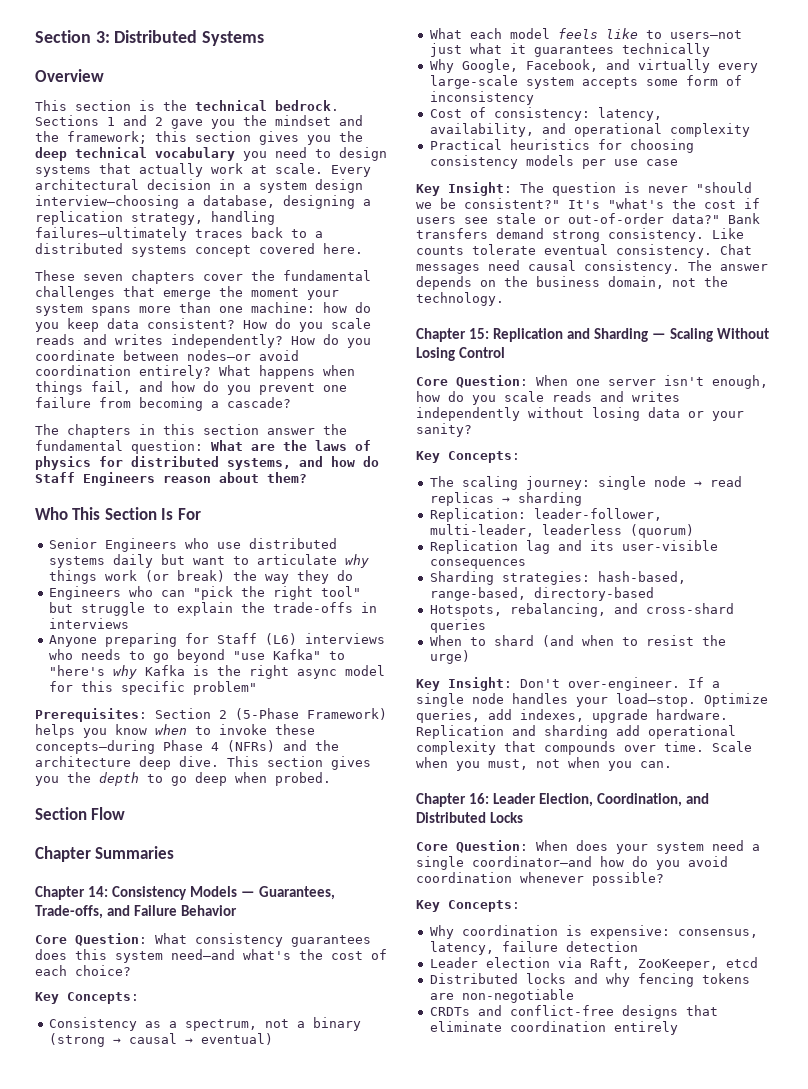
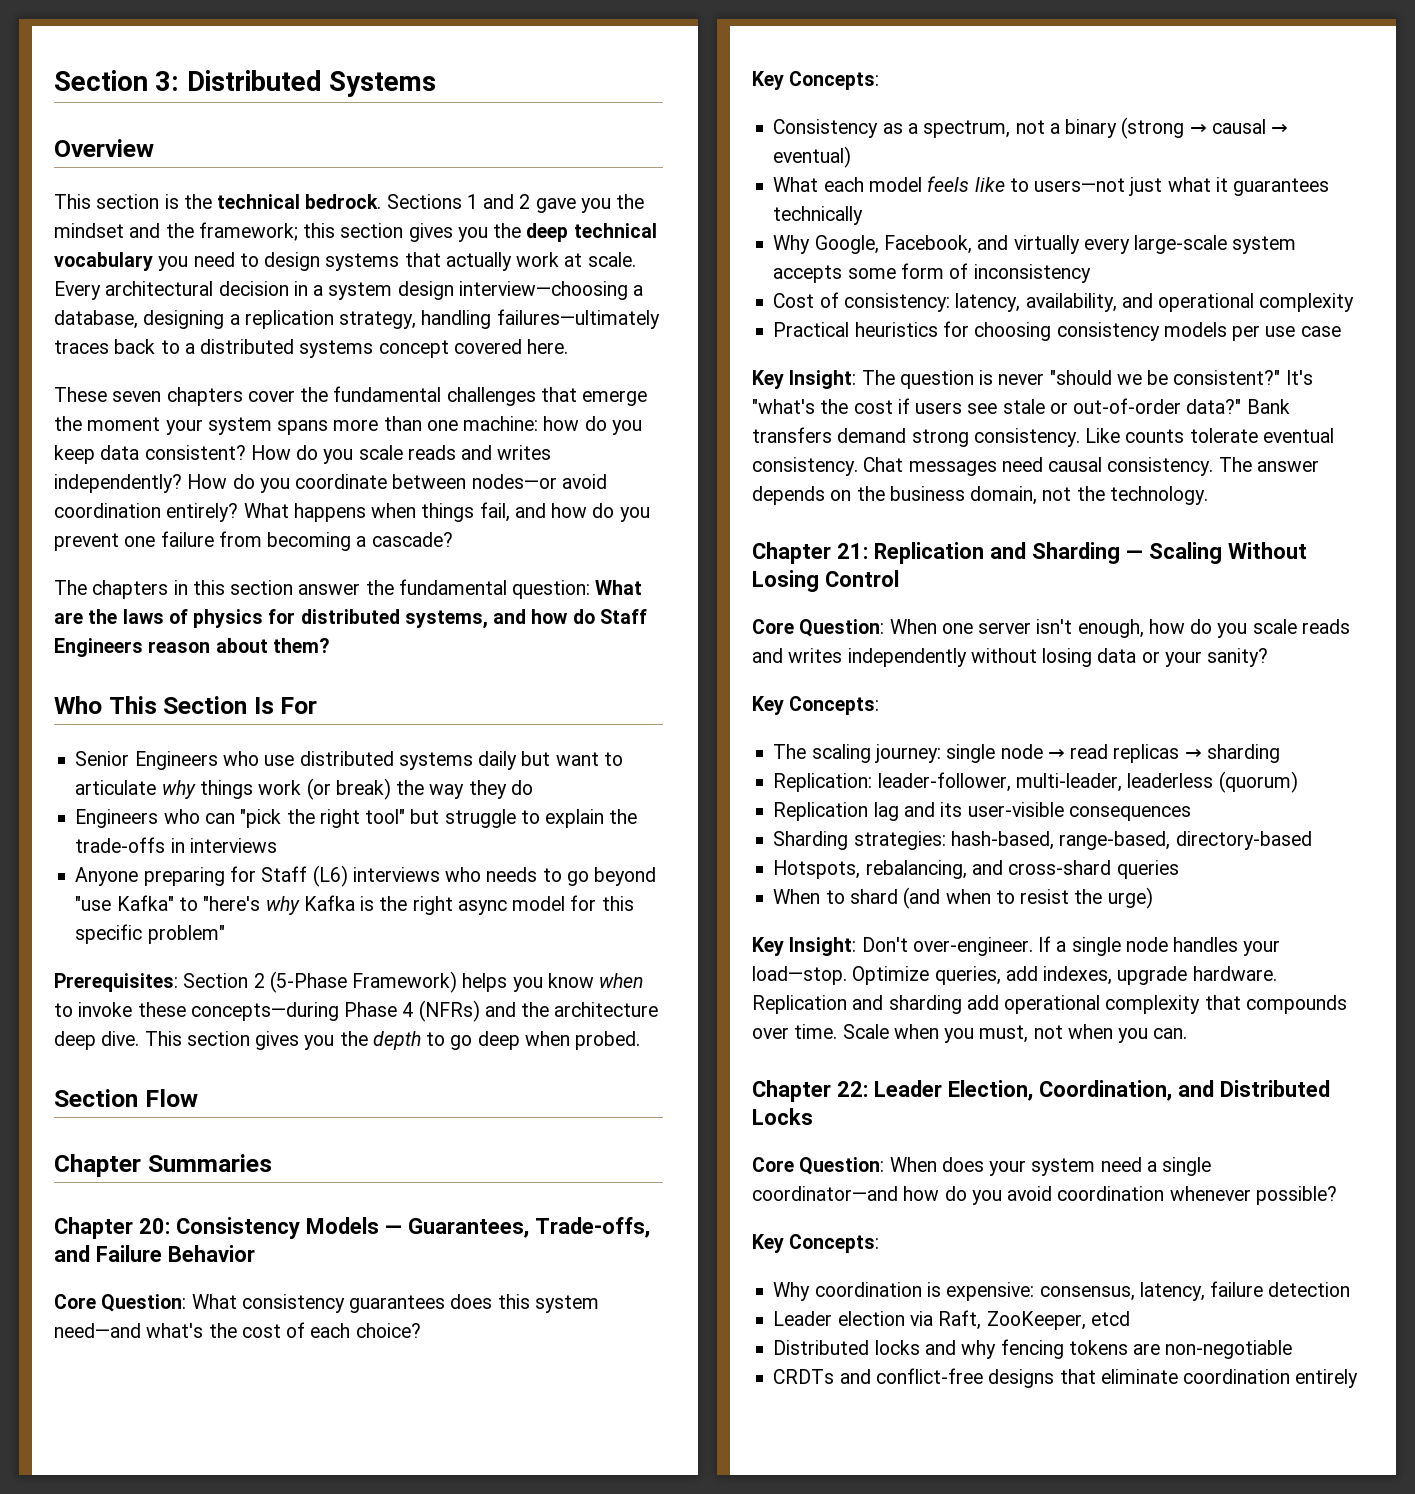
[88,886,109,897] 14: -> [138,1218,170,1234] 20:
[469,328,490,339] 15: -> [836,543,868,559] 21:
[469,793,490,804] 16: -> [836,1081,868,1097] 22:

